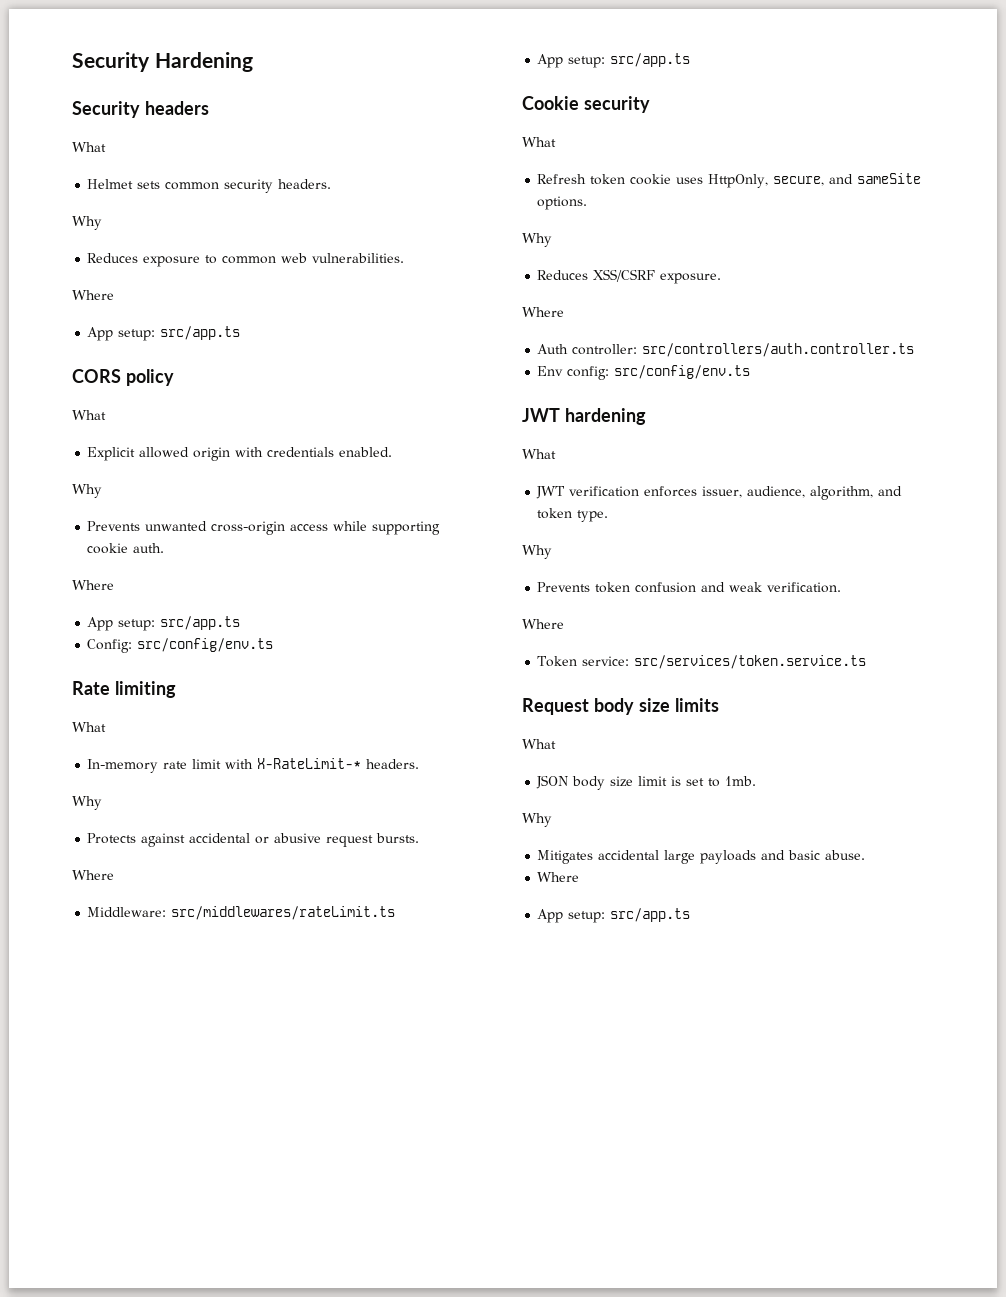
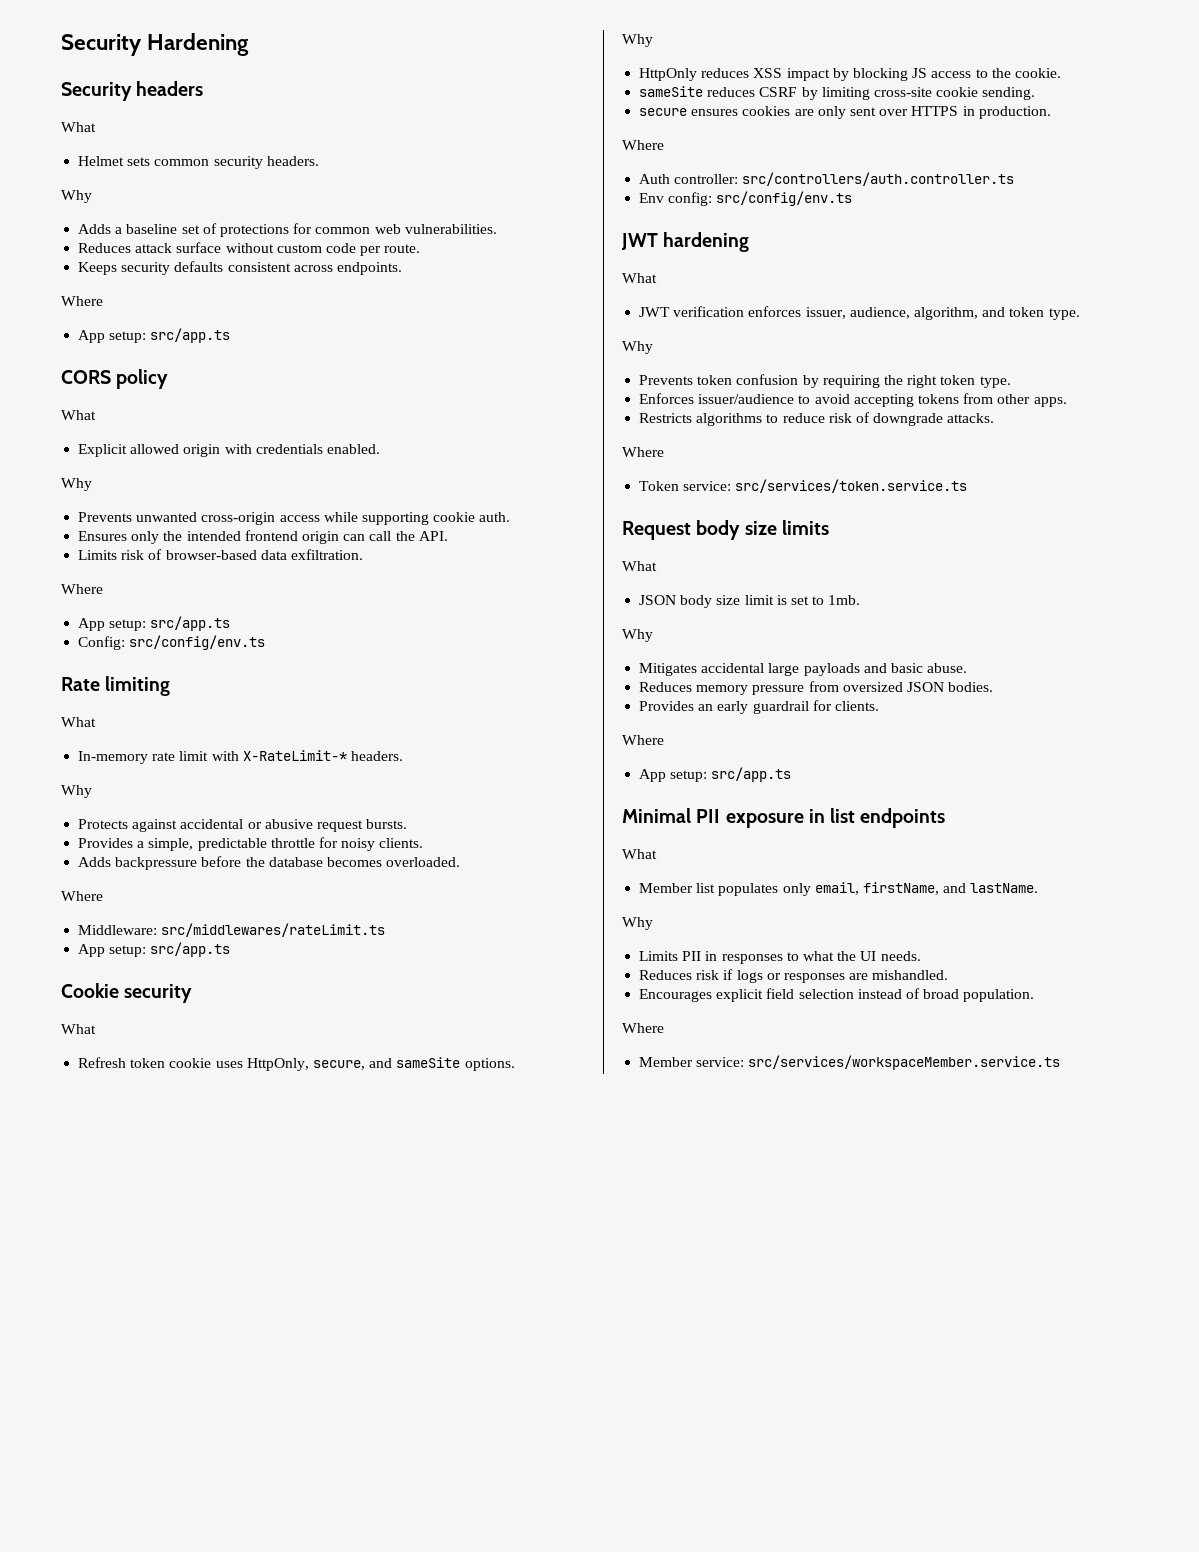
[87,253,405,267] Reduces exposure to common web vulnerabilities. -> [78,223,497,237] [78,242,421,256] [78,261,402,275] Adds a baseline set of protections for common web vulnerabilities. // Reduces attack surface without custom code per route. // Keeps security defaults consistent across endpoints.
(165, 548) none -> [78,530,448,544] [78,549,363,560] // Ensures only the intended frontend origin can call the API. // Limits risk of browser-based data exfiltration.
(420, 838) none -> [78,837,424,851] [78,856,461,870] // Provides a simple, predictable throttle for noisy clients. // Adds backpressure before the database becomes overloaded.
[537,269,722,284] Reduces XSS/CSRF exposure. -> [639,68,1061,81] [639,86,1036,100] [639,106,1051,119] HttpOnly reduces XSS impact by blocking JS access to the cookie. // sameSite reduces CSRF by limiting cross-site cookie sending. // secure ensures cookies are only sent over HTTPS in production.
[701,582,842,593] and weak verification. -> [802,375,1011,388] [639,393,1067,407] [639,412,995,426] by requiring the right token type. // Enforces issuer/audience to avoid accepting tokens from other apps. // Restricts algorithms to reduce risk of downgrade attacks.
[537,872,580,882] [537,908,691,923] Where // App setup: src/app.ts -> [639,681,994,695] [639,700,879,714] [622,735,664,745] [639,767,792,782] [622,808,946,828] [622,849,657,859] [639,882,1039,896] [622,917,653,930] [639,951,921,964] [639,969,949,983] [639,988,1035,1002] [622,1023,664,1033] [639,1055,1061,1070] Reduces memory pressure from oversized JSON bodies. // Provides an early guardrail for clients. // Where // App setup: src/app.ts // Minimal PII exposure in list endpoints // What // Member list populates only email, firstName, and lastName. // Why // Limits PII in responses to what the UI needs. // Reduces risk if logs or responses are mishandled. // Encourages explicit field selection instead of broad population. // Where // Member service: src/services/workspaceMember.service.ts

